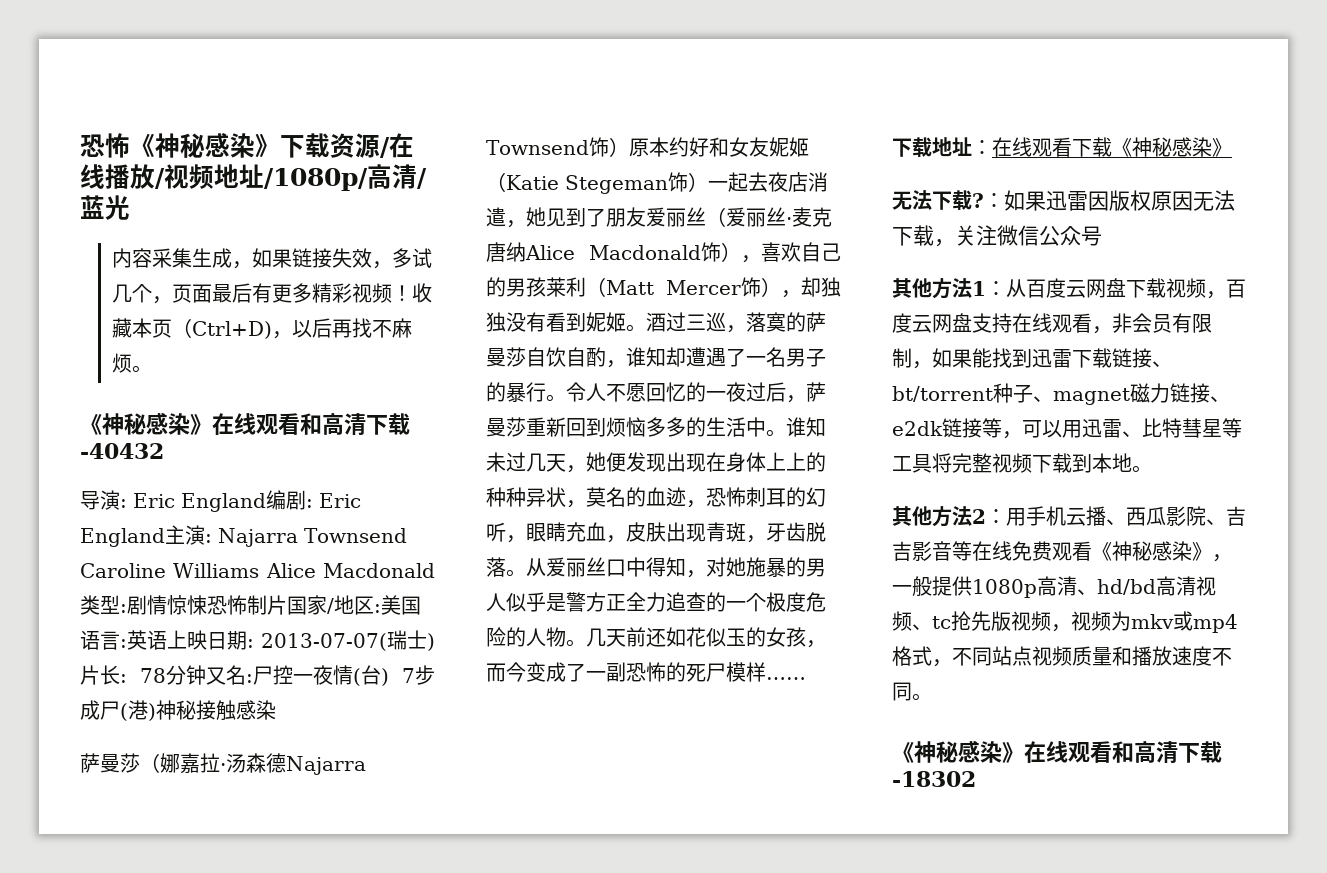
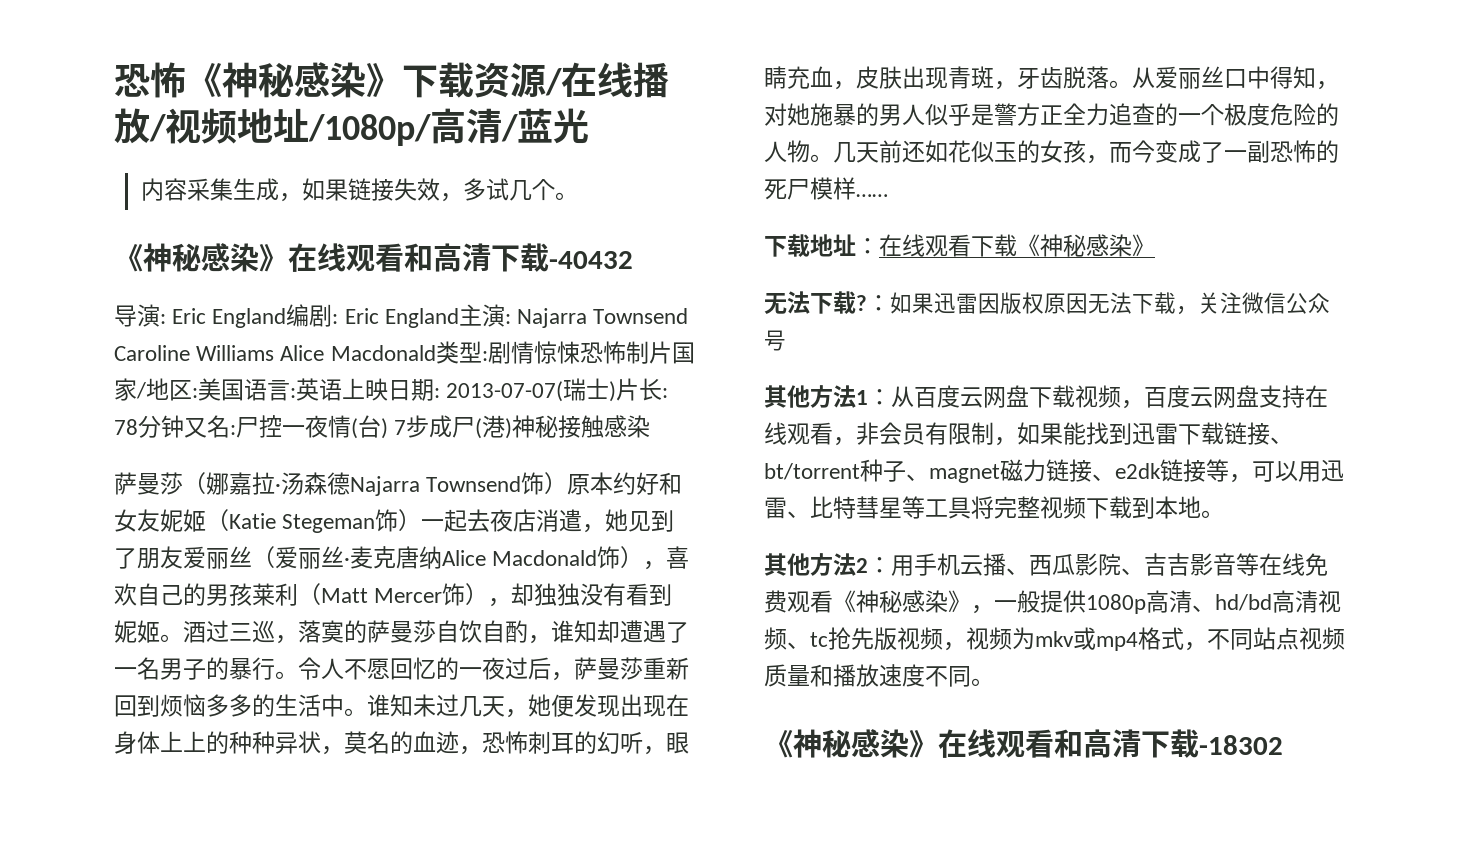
[151,283,432,304] [111,318,412,339] [111,353,132,373] ，页面最后有更多精彩视频！收藏本页（Ctrl+D)，以后再找不麻烦 -> (555, 190) none

